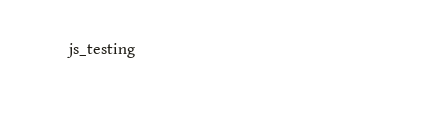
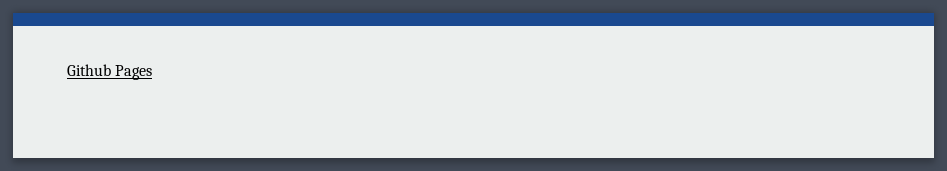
[67,43,135,58] js_testing -> [67,64,153,80] Github Pages

